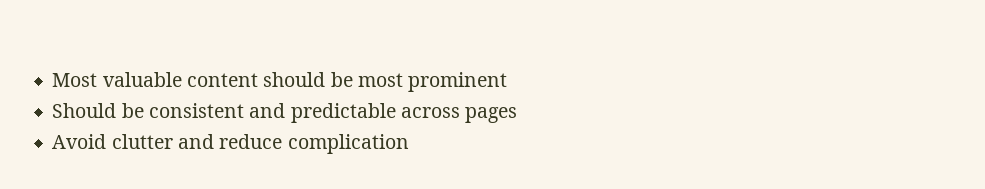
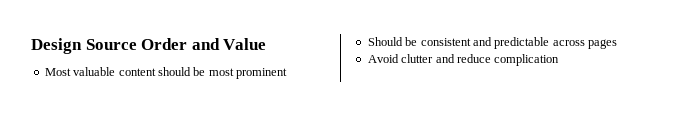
(52, 80) none -> [31,38,267,54] Design Source Order and Value //

